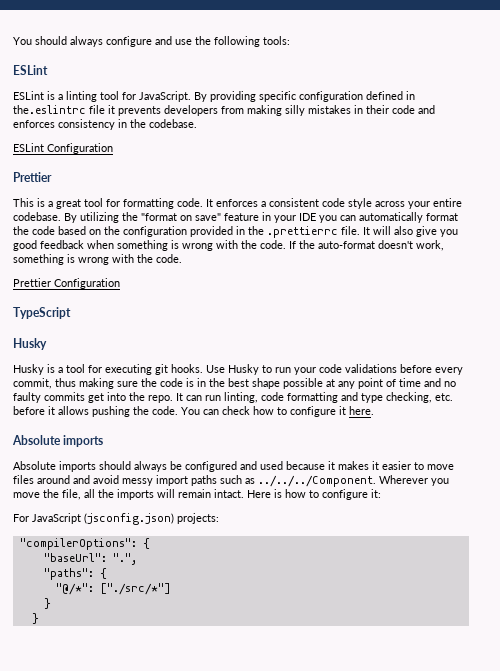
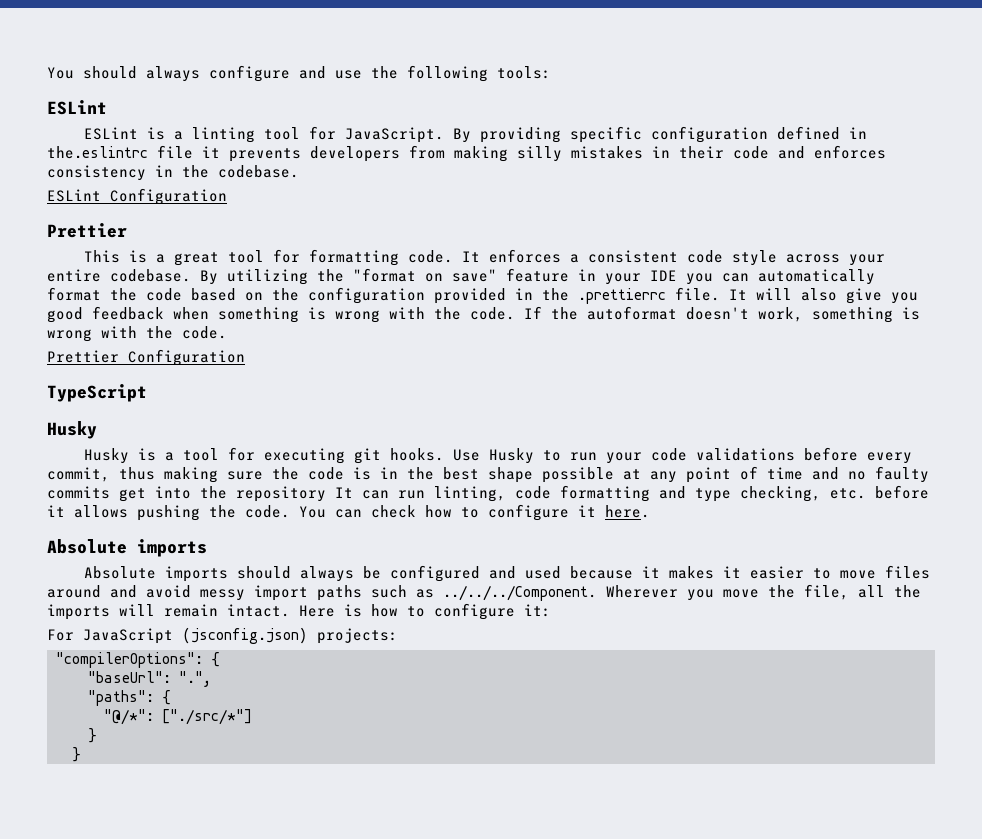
[318,241,375,249] auto-format -> [587,306,677,320] autoformat
[148,395,173,403] repo. -> [236,486,326,502] repository

